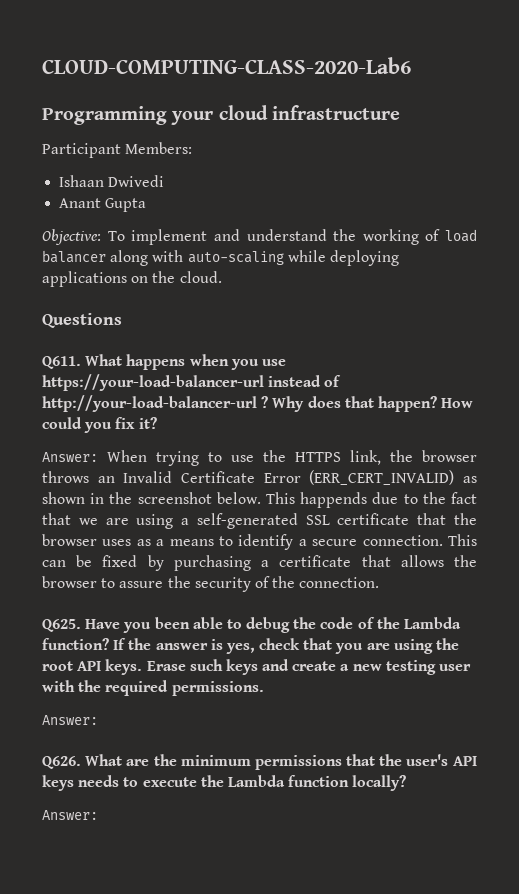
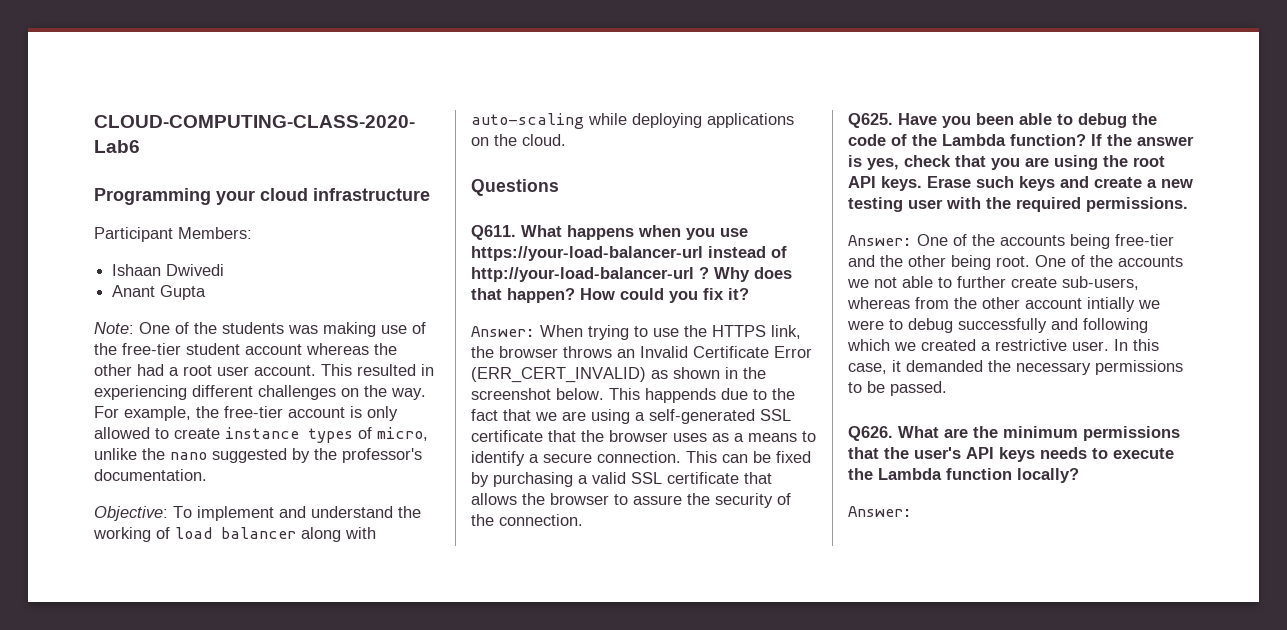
(147, 205) none -> [94,322,426,337] [94,343,397,355] [94,364,434,376] [94,385,426,400] [94,406,398,421] [94,427,428,443] [94,448,422,463] [94,469,207,481] // Note: One of the students was making use of the free-tier student account whereas the other had a root user account. This resulted in experiencing different challenges on the way. For example, the free-tier account is only allowed to create instance types of micro, unlike the nano suggested by the professor's documentation.
(270, 563) none -> [592,472,662,484] valid SSL
(98, 720) none -> [917,234,1174,249] [848,255,1183,270] [847,276,1139,290] [847,297,1160,312] [847,318,1148,333] [847,339,1159,351] [848,360,1183,375] [848,381,947,396] One of the accounts being free-tier and the other being root. One of the accounts we not able to further create sub-users, whereas from the other account intially we were to debug successfully and following which we created a restrictive user. In this case, it demanded the necessary permissions to be passed.

